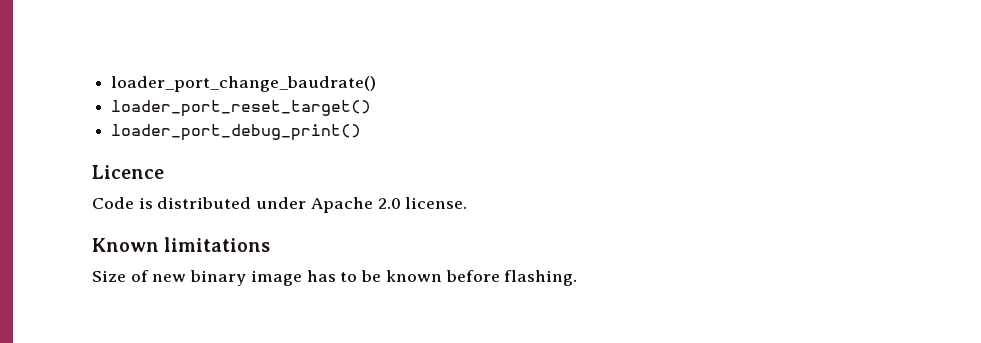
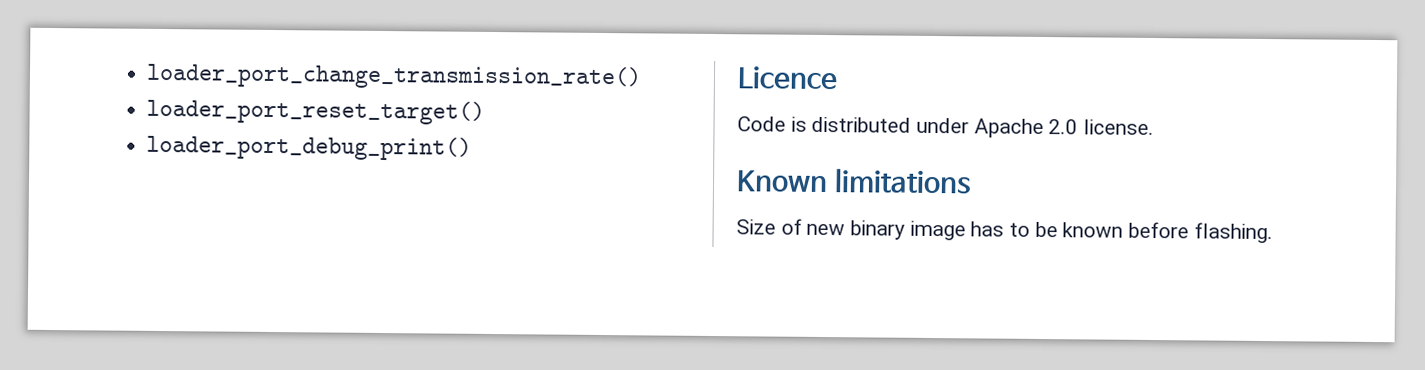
[111,76,377,92] loader_port_change_baudrate() -> [146,62,643,91] loader_port_change_transmission_rate()

